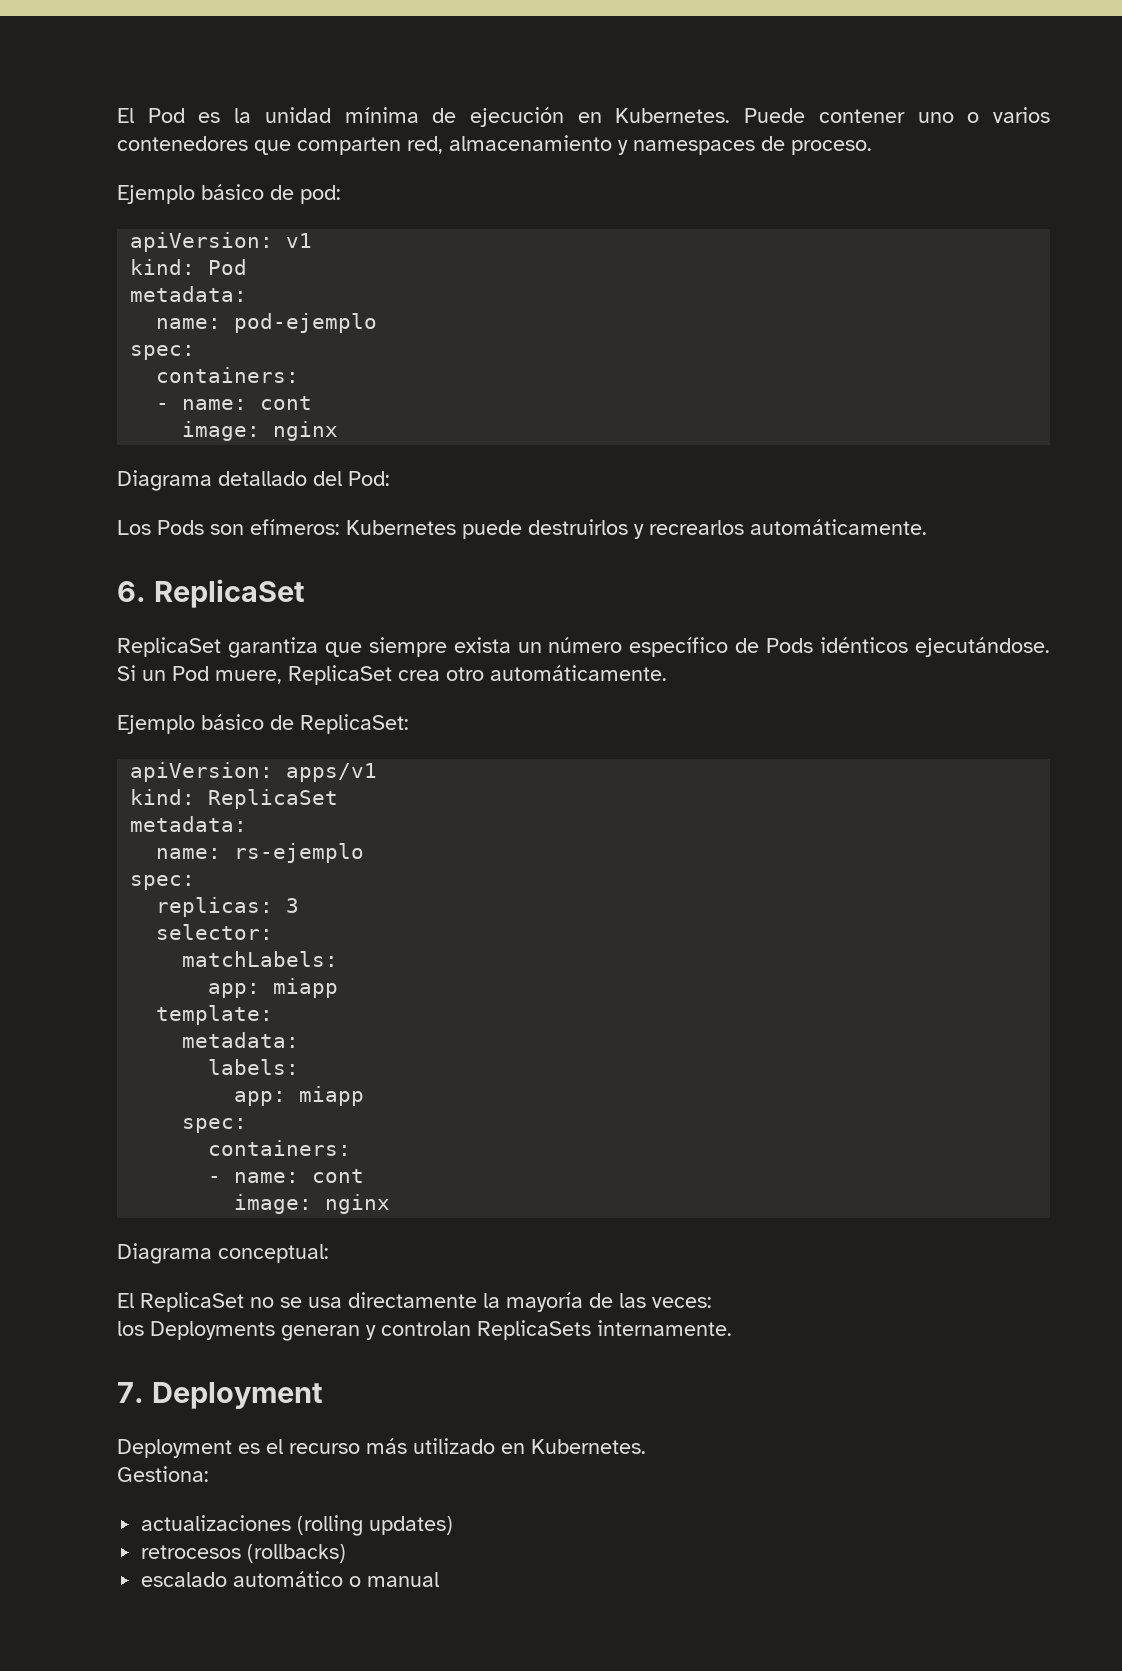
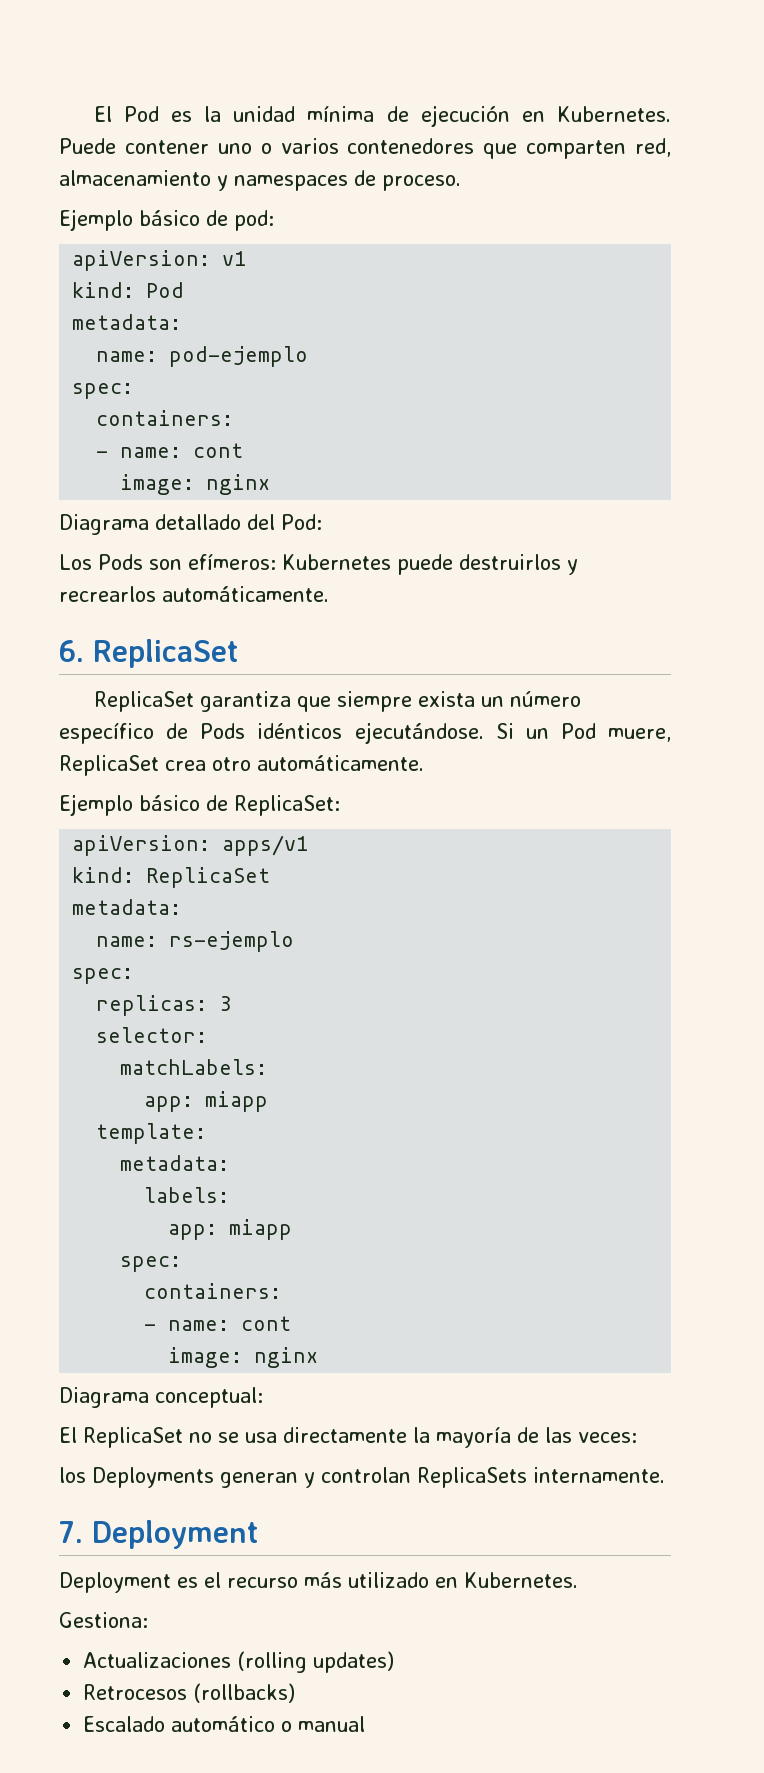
[141,1515,292,1531] actualizaciones -> [83,1652,232,1668] Actualizaciones
[141,1545,242,1559] retrocesos -> [83,1684,188,1700] Retrocesos
[141,1572,228,1587] escalado -> [83,1716,166,1732] Escalado

